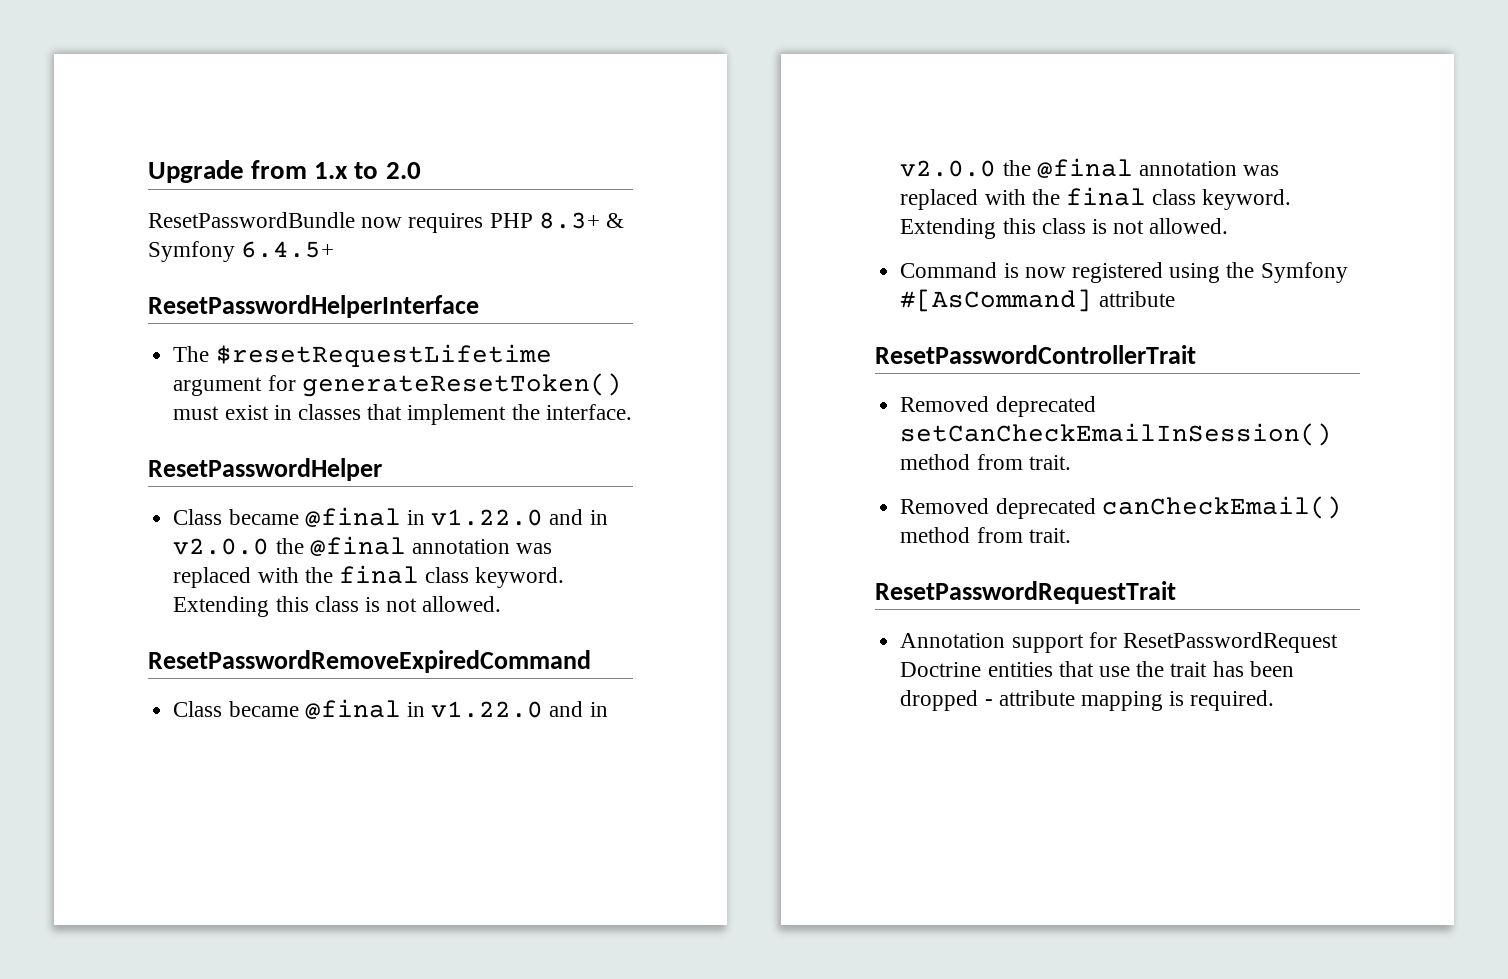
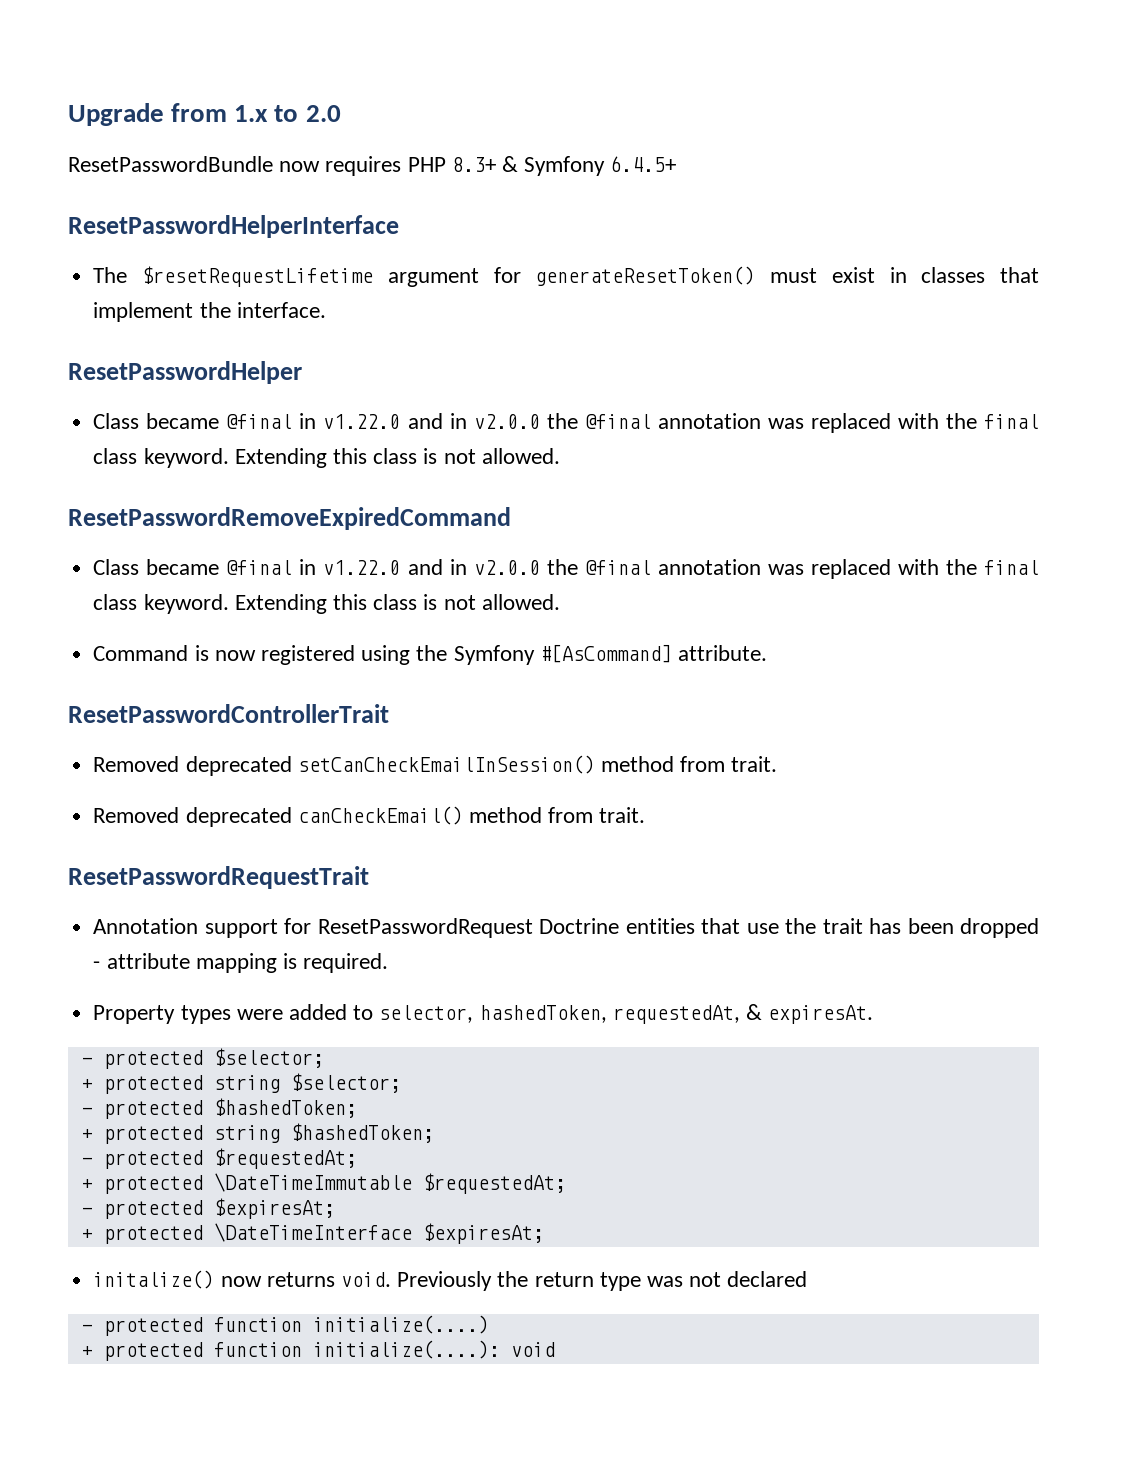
[1098,291,1175,307] attribute -> [677,645,767,661] attribute.
(1275, 700) none -> [93,1004,874,1024] [81,1048,324,1069] [81,1073,401,1094] [81,1098,357,1119] [81,1123,434,1144] [81,1148,357,1169] [81,1173,566,1194] [81,1198,335,1219] [81,1223,544,1244] [93,1270,808,1291] [81,1315,489,1336] [81,1340,555,1361] // Property types were added to selector, hashedToken, requestedAt, & expiresAt. // - protected $selector; // + protected string $selector; // - protected $hashedToken; // + protected string $hashedToken; // - protected $requestedAt; // + protected \DateTimeImmutable $requestedAt; // - protected $expiresAt; // + protected \DateTimeInterface $expiresAt; // initalize() now returns void. Previously the return type was not declared // - protected function initialize(....) // + protected function initialize(....): void

